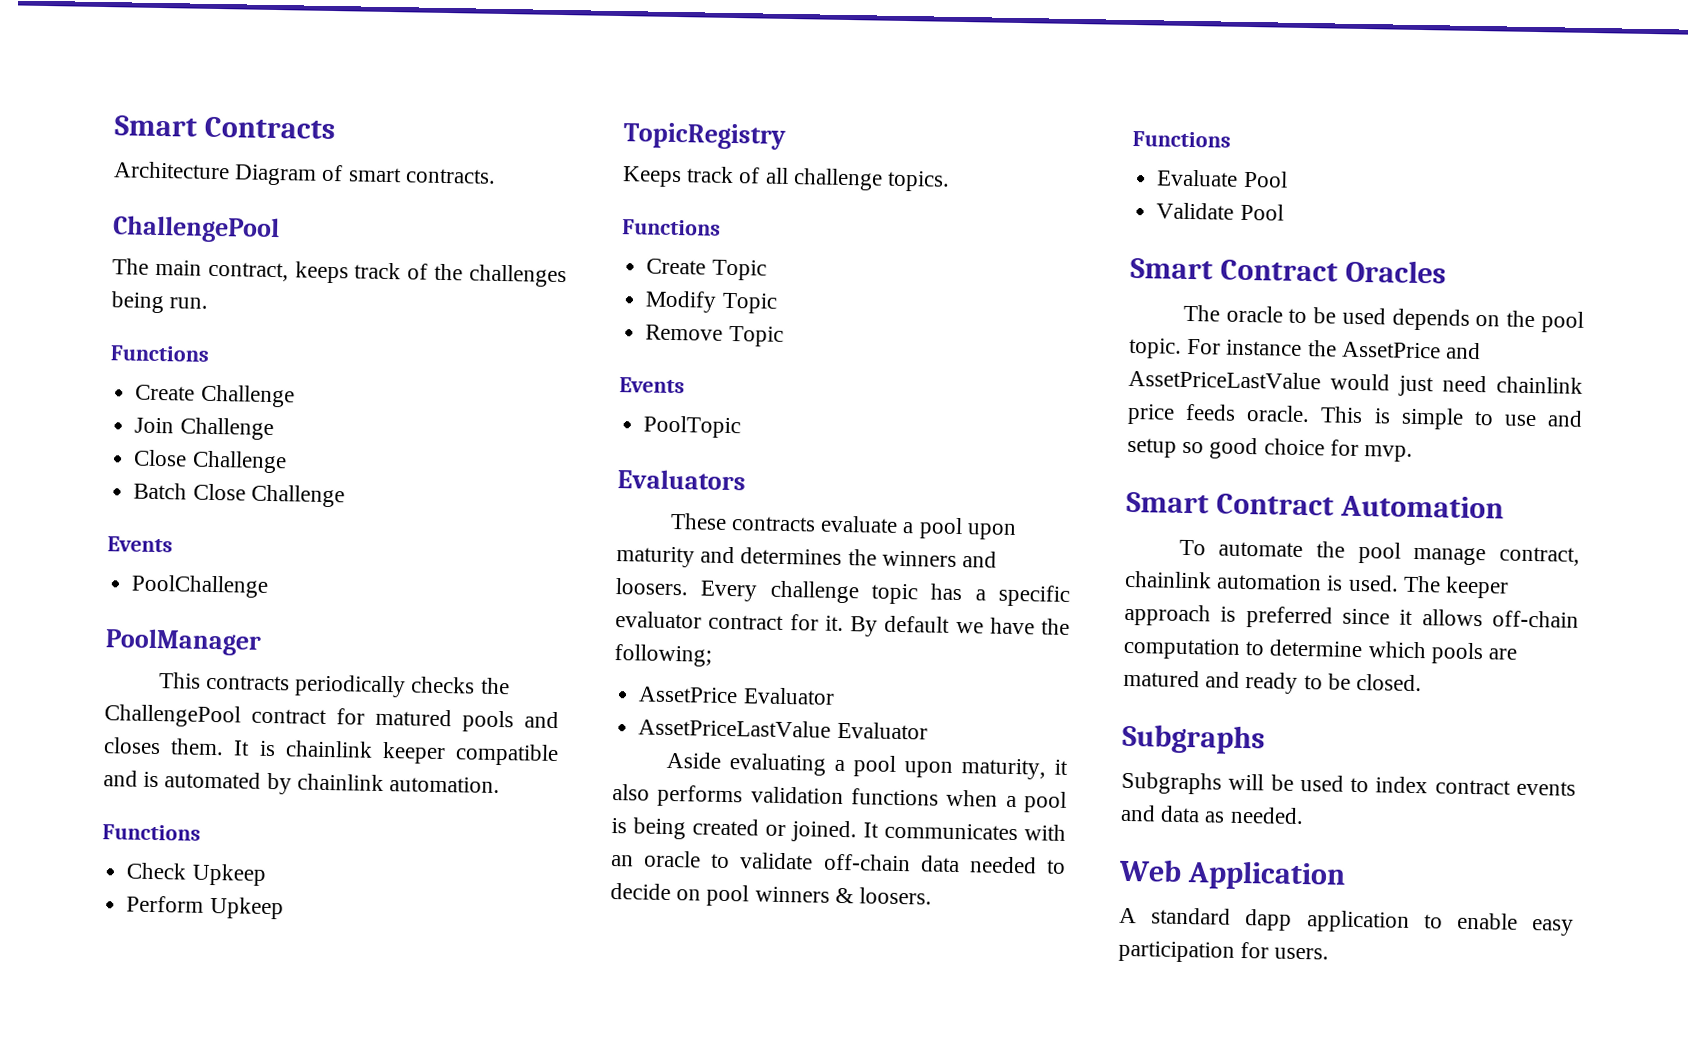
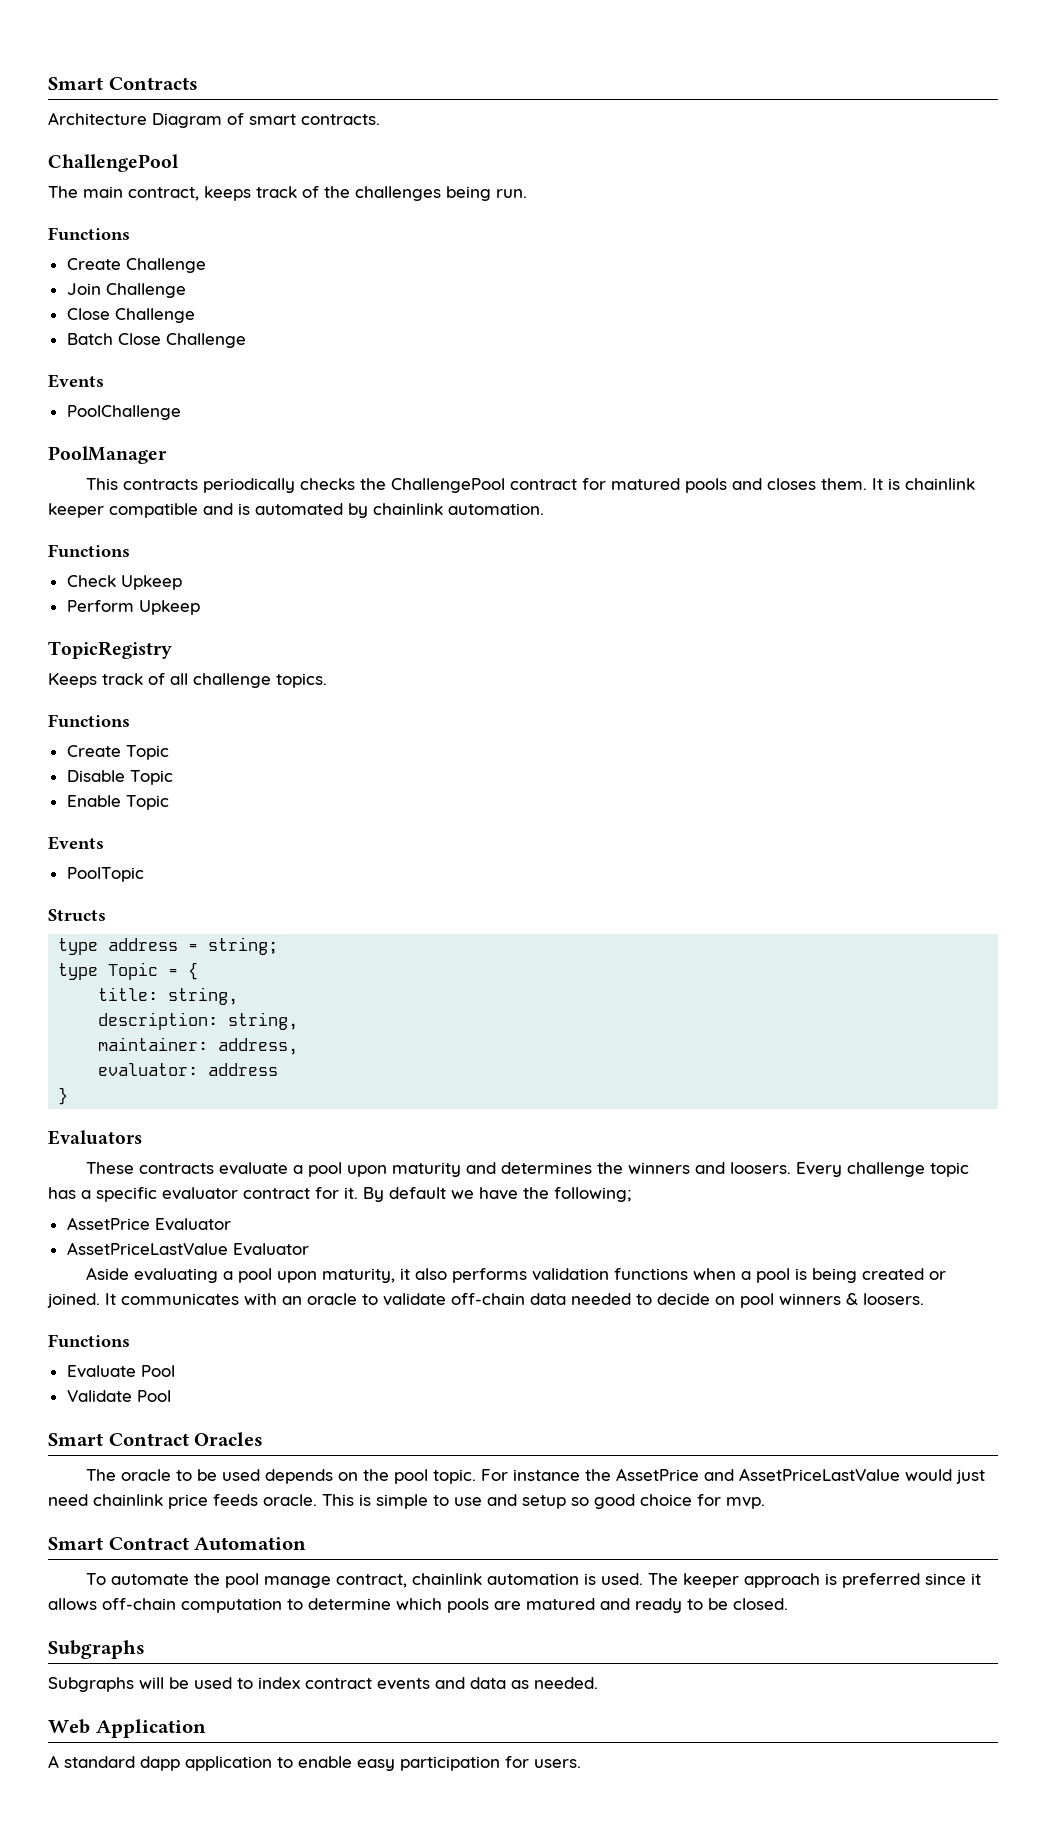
[645,290,778,314] [645,324,724,341] Modify Topic // Remove -> [66,770,173,785] [66,795,121,807] Disable Topic // Enable
(742, 427) none -> [48,909,106,922] [58,937,279,955] [58,962,199,980] [98,987,239,1005] [98,1012,299,1030] [98,1037,299,1055] [98,1063,279,1076] [58,1087,69,1105] // Structs // type address = string; // type Topic = { // title: string, // description: string, // maintainer: address, // evaluator: address // }

